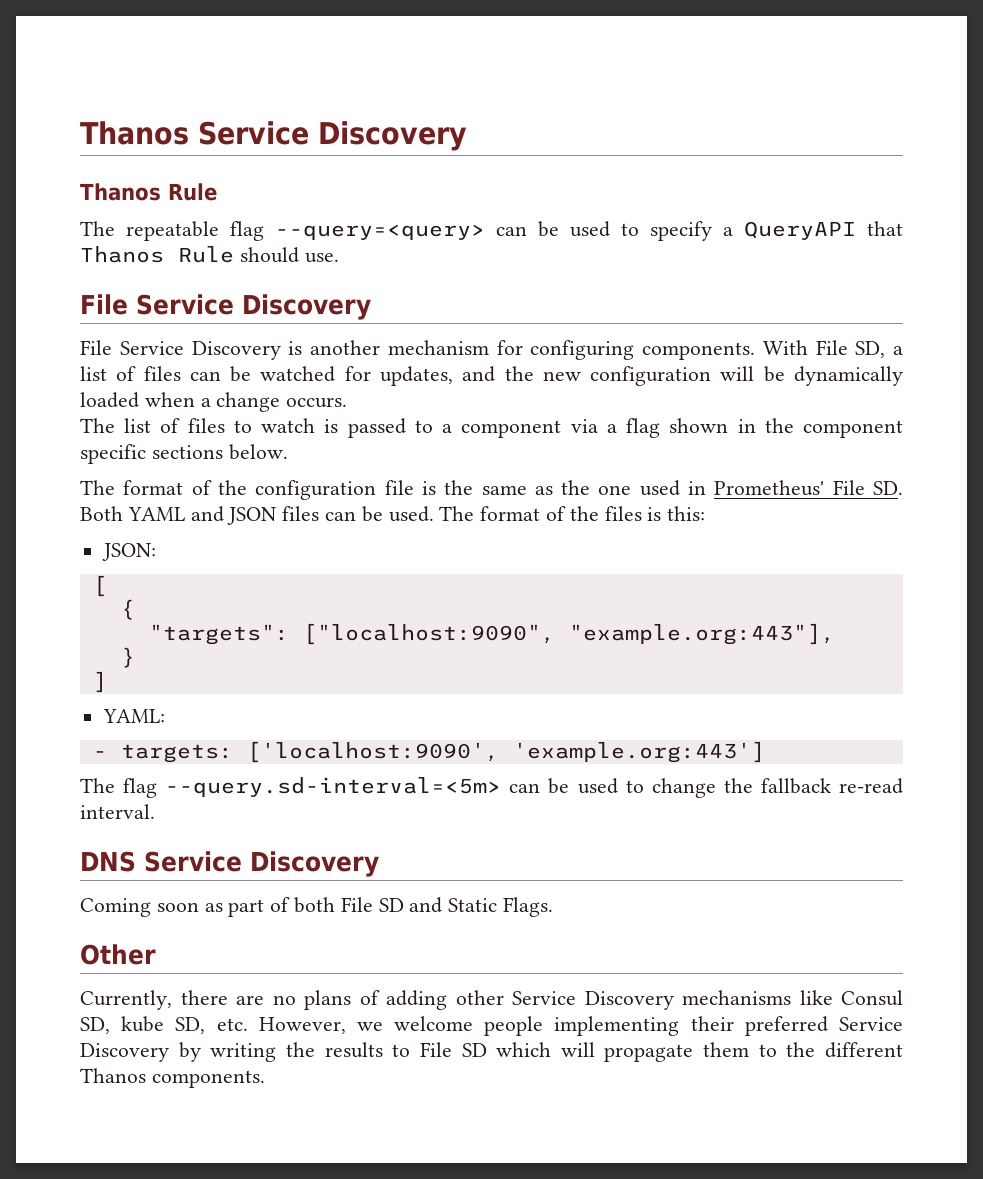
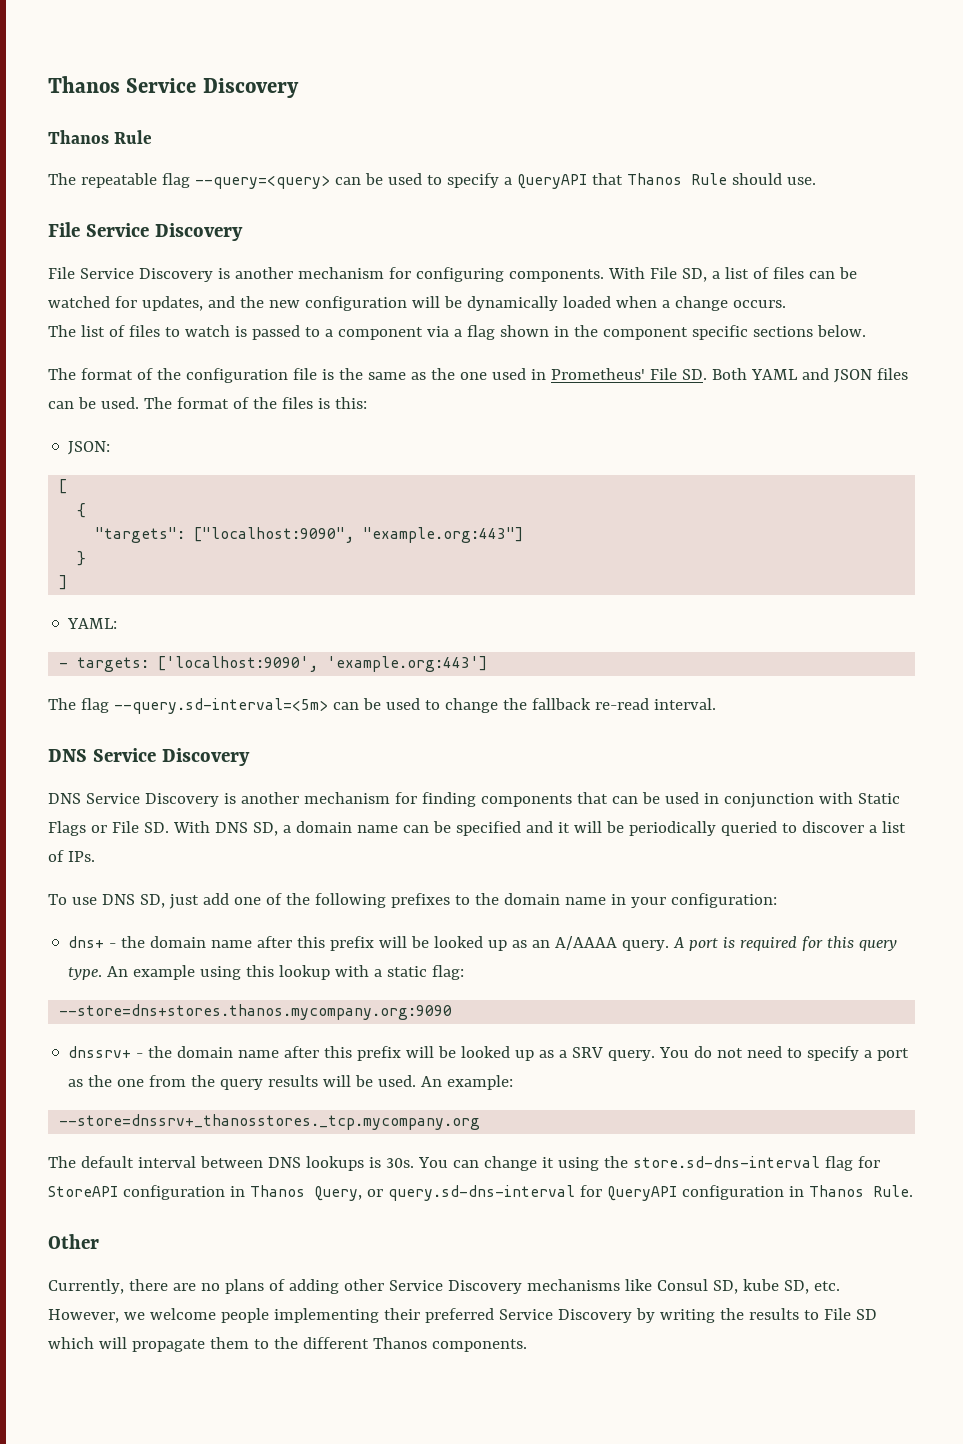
[568,623,835,645] "example.org:443"], -> [363,527,524,543] "example.org:443"]
[80,897,554,917] Coming soon as part of both File SD and Static Flags. -> [48,792,900,808] [48,821,906,836] [48,850,95,862] [48,893,777,909] [68,936,898,951] [68,965,465,980] [59,1004,453,1020] [68,1046,910,1061] [68,1075,514,1090] [59,1114,481,1130] [48,1156,880,1171] [48,1185,913,1201] DNS Service Discovery is another mechanism for finding components that can be used in conjunction with Static Flags or File SD. With DNS SD, a domain name can be specified and it will be periodically queried to discover a list of IPs. // To use DNS SD, just add one of the following prefixes to the domain name in your configuration: // dns+ - the domain name after this prefix will be looked up as an A/AAAA query. A port is required for this query type. An example using this lookup with a static flag: // --store=dns+stores.thanos.mycompany.org:9090 // dnssrv+ - the domain name after this prefix will be looked up as a SRV query. You do not need to specify a port as the one from the query results will be used. An example: // --store=dnssrv+_thanosstores._tcp.mycompany.org // The default interval between DNS lookups is 30s. You can change it using the store.sd-dns-interval flag for StoreAPI configuration in Thanos Query, or query.sd-dns-interval for QueryAPI configuration in Thanos Rule.

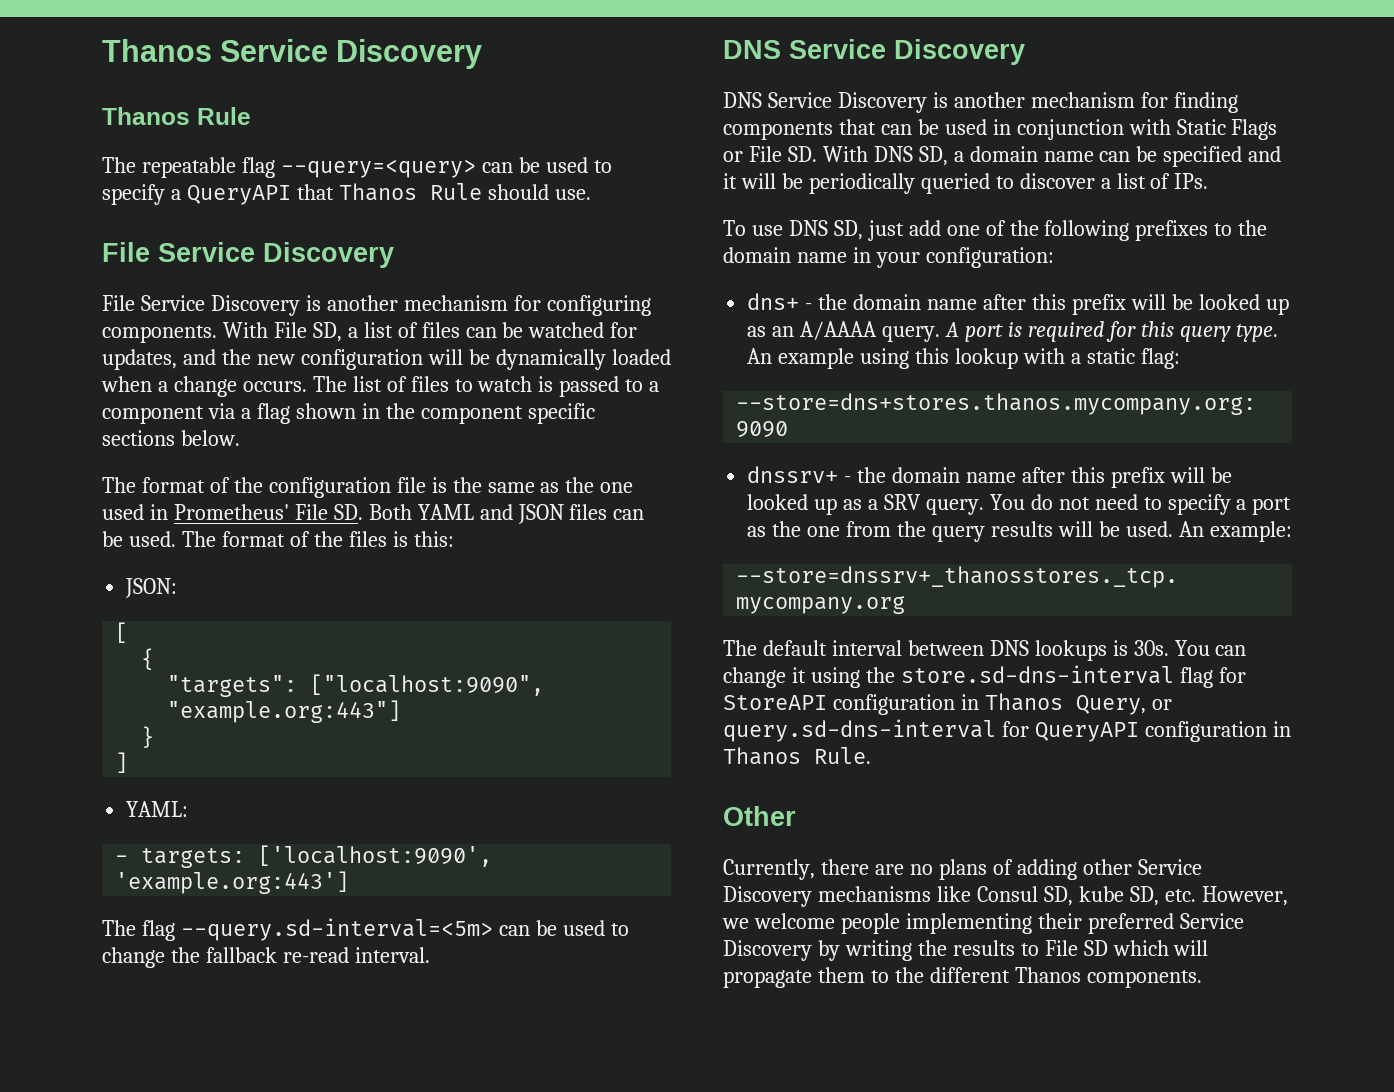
(786, 304) // -> (307, 386) none

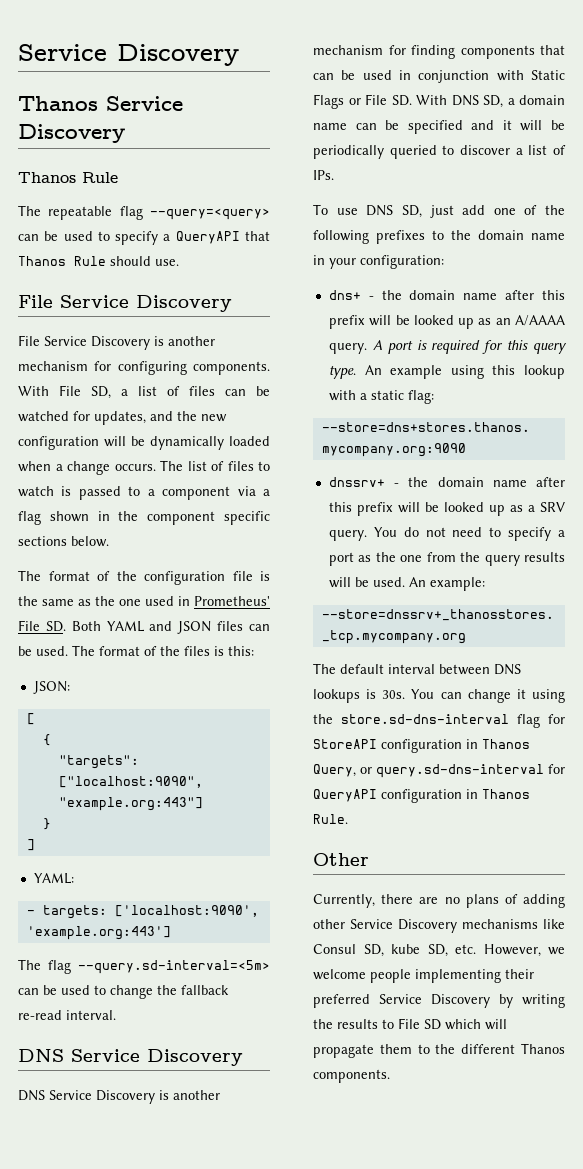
(102, 50) none -> [18,44,239,66] Service Discovery //

